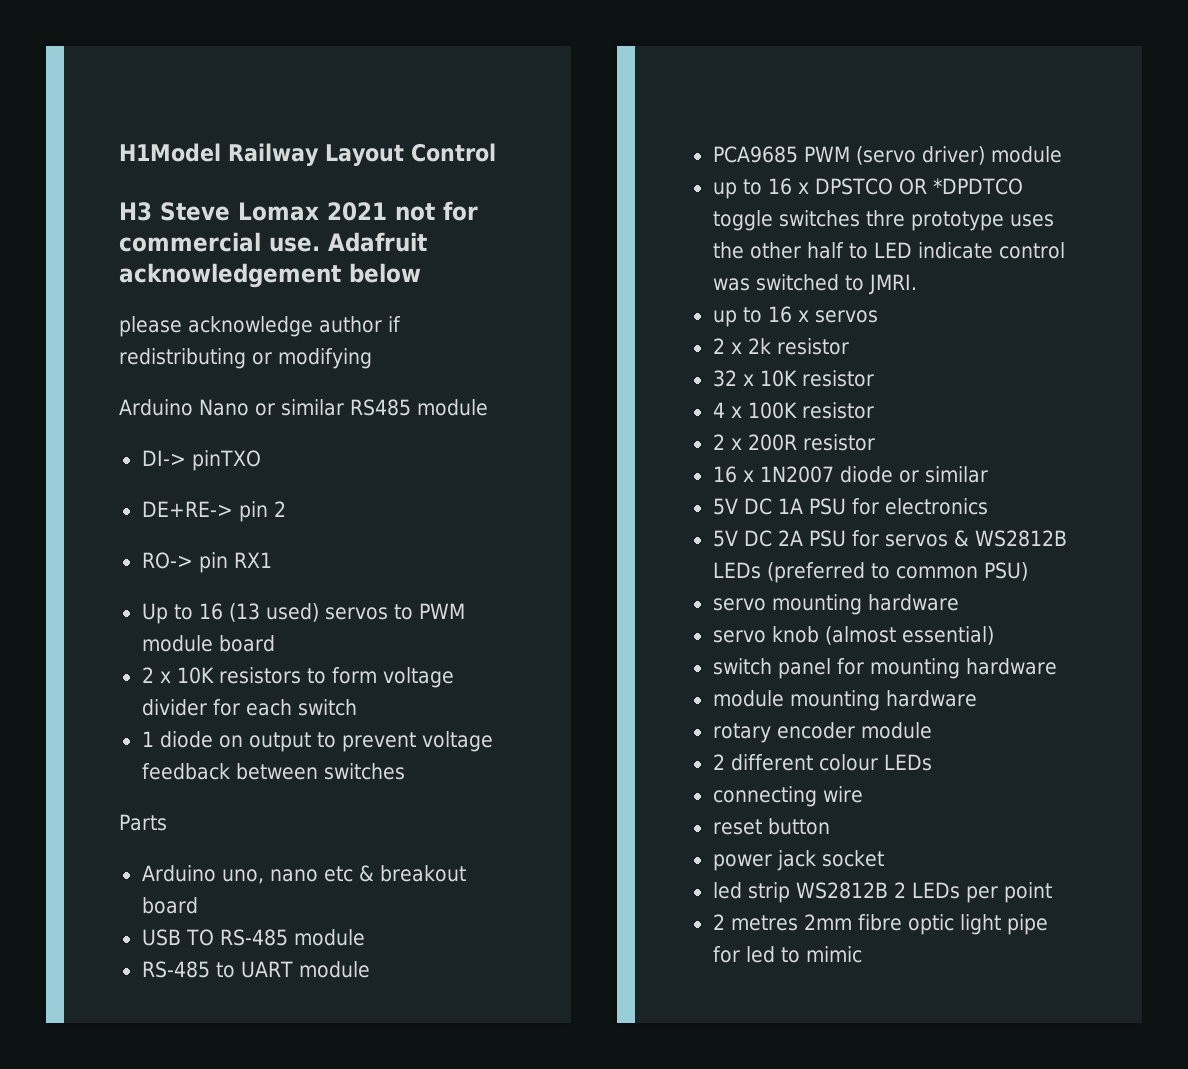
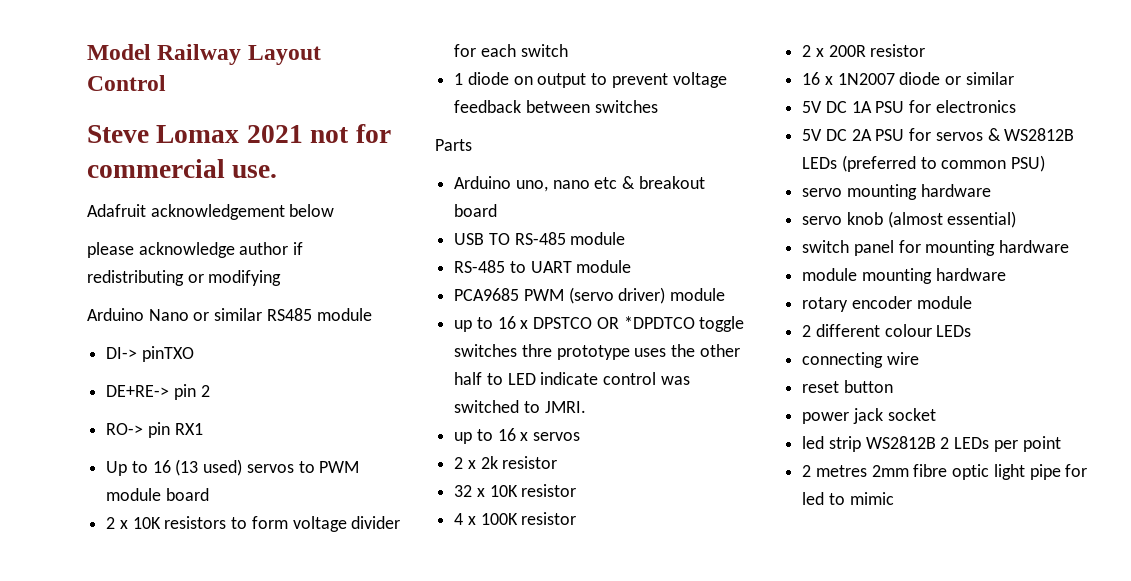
[119,143,221,162] H1Model -> [87,44,151,60] Model
[119,202,152,221] H3 -> (166, 83) none
(320, 244) none -> (278, 171) //

